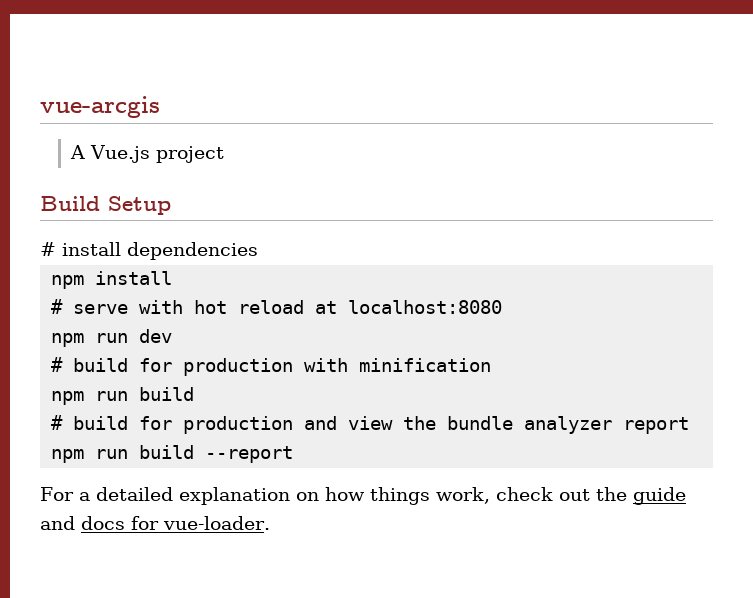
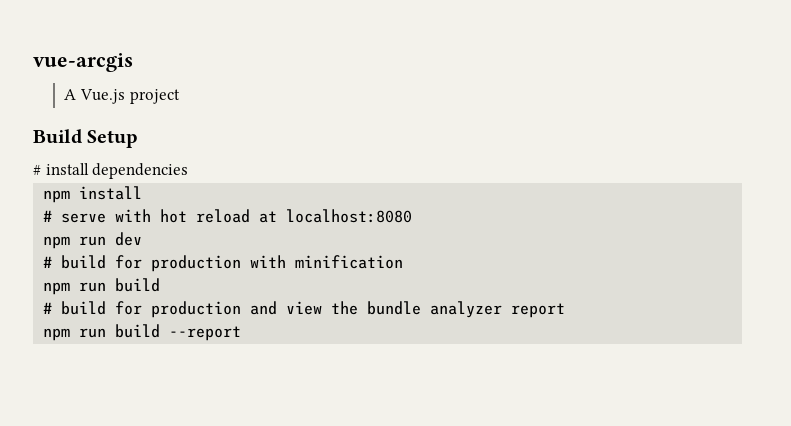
[40,487,686,505] [40,516,270,530] // For a detailed explanation on how things work, check out the guide and docs for vue-loader. -> (242, 333) none

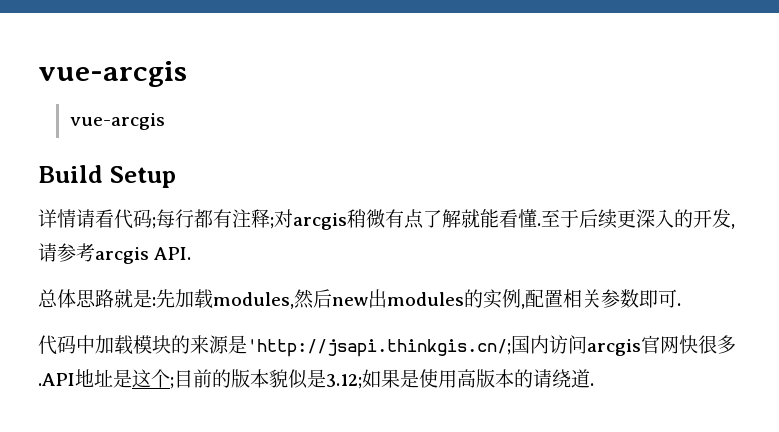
[33,53,133,72] [64,89,180,104] vue-arcgis // A Vue.js project -> [38,61,187,87] [69,113,165,130] vue-arcgis // vue-arcgis
[33,163,189,179] [43,186,143,203] [43,209,413,223] [43,232,143,249] [43,255,404,272] [43,278,161,295] [43,301,566,318] [43,324,242,341] # install dependencies // npm install // # serve with hot reload at localhost:8080 // npm run dev // # build for production with minification // npm run build // # build for production and view the bundle analyzer report // npm run build --report -> [38,209,735,230] [38,243,192,264] [38,289,681,309] [38,335,736,357] [38,369,594,389] 详情请看代码;每行都有注释;对arcgis稍微有点了解就能看懂.至于后续更深入的开发,请参考arcgis API. // 总体思路就是:先加载modules,然后new出modules的实例,配置相关参数即可. // 代码中加载模块的来源是'http://jsapi.thinkgis.cn/;国内访问arcgis官网快很多.API地址是这个;目前的版本貌似是3.12;如果是使用高版本的请绕道.

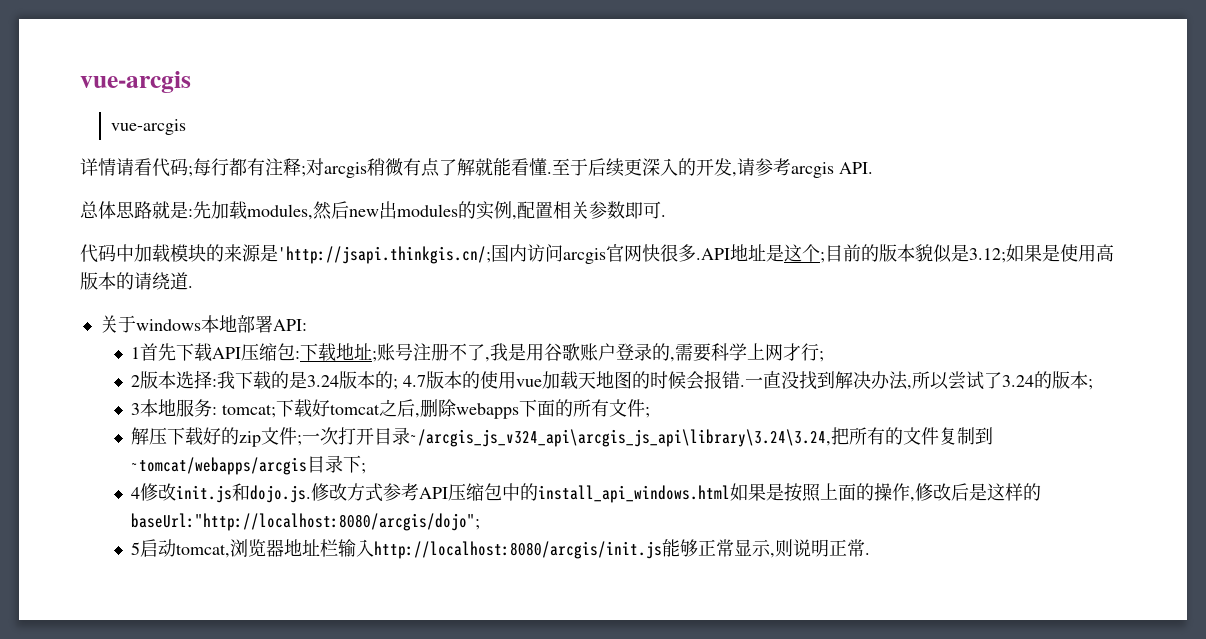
[38,165,176,188] // Build Setup -> (187, 127) none
(594, 384) none -> [99,315,307,333] [131,343,825,362] [131,370,1094,390] [131,399,651,419] [131,427,994,447] [131,455,367,475] [131,483,1042,503] [131,513,481,531] [131,539,871,559] // 关于windows本地部署API: // 1首先下载API压缩包:下载地址;账号注册不了,我是用谷歌账户登录的,需要科学上网才行; // 2版本选择:我下载的是3.24版本的; 4.7版本的使用vue加载天地图的时候会报错.一直没找到解决办法,所以尝试了3.24的版本; // 3本地服务: tomcat;下载好tomcat之后,删除webapps下面的所有文件; // 解压下载好的zip文件;一次打开目录~/arcgis_js_v324_api\arcgis_js_api\library\3.24\3.24,把所有的文件复制到~tomcat/webapps/arcgis目录下; // 4修改init.js和dojo.js.修改方式参考API压缩包中的install_api_windows.html如果是按照上面的操作,修改后是这样的baseUrl:"http://localhost:8080/arcgis/dojo"; // 5启动tomcat,浏览器地址栏输入http://localhost:8080/arcgis/init.js能够正常显示,则说明正常.

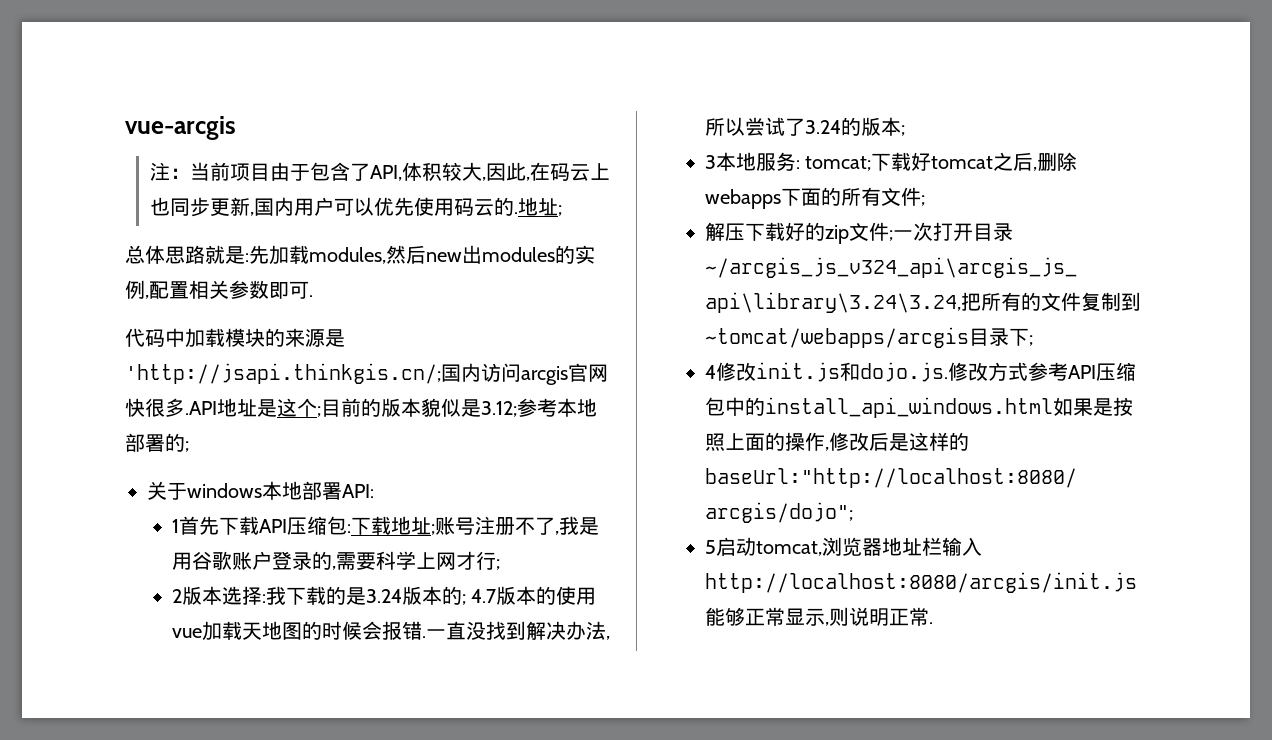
[80,71,191,93] [111,119,187,135] [80,158,873,178] vue-arcgis // vue-arcgis // 详情请看代码;每行都有注释;对arcgis稍微有点了解就能看懂.至于后续更深入的开发,请参考arcgis API. -> [125,116,236,140] [149,162,610,181] [149,197,562,217] vue-arcgis // 注：当前项目由于包含了API,体积较大,因此,在码云上也同步更新,国内用户可以优先使用码云的.地址;
[1006,244,1114,262] [80,272,193,290] 如果是使用高版本的请绕道. -> [517,398,597,417] [125,433,189,452] 参考本地部署的;

